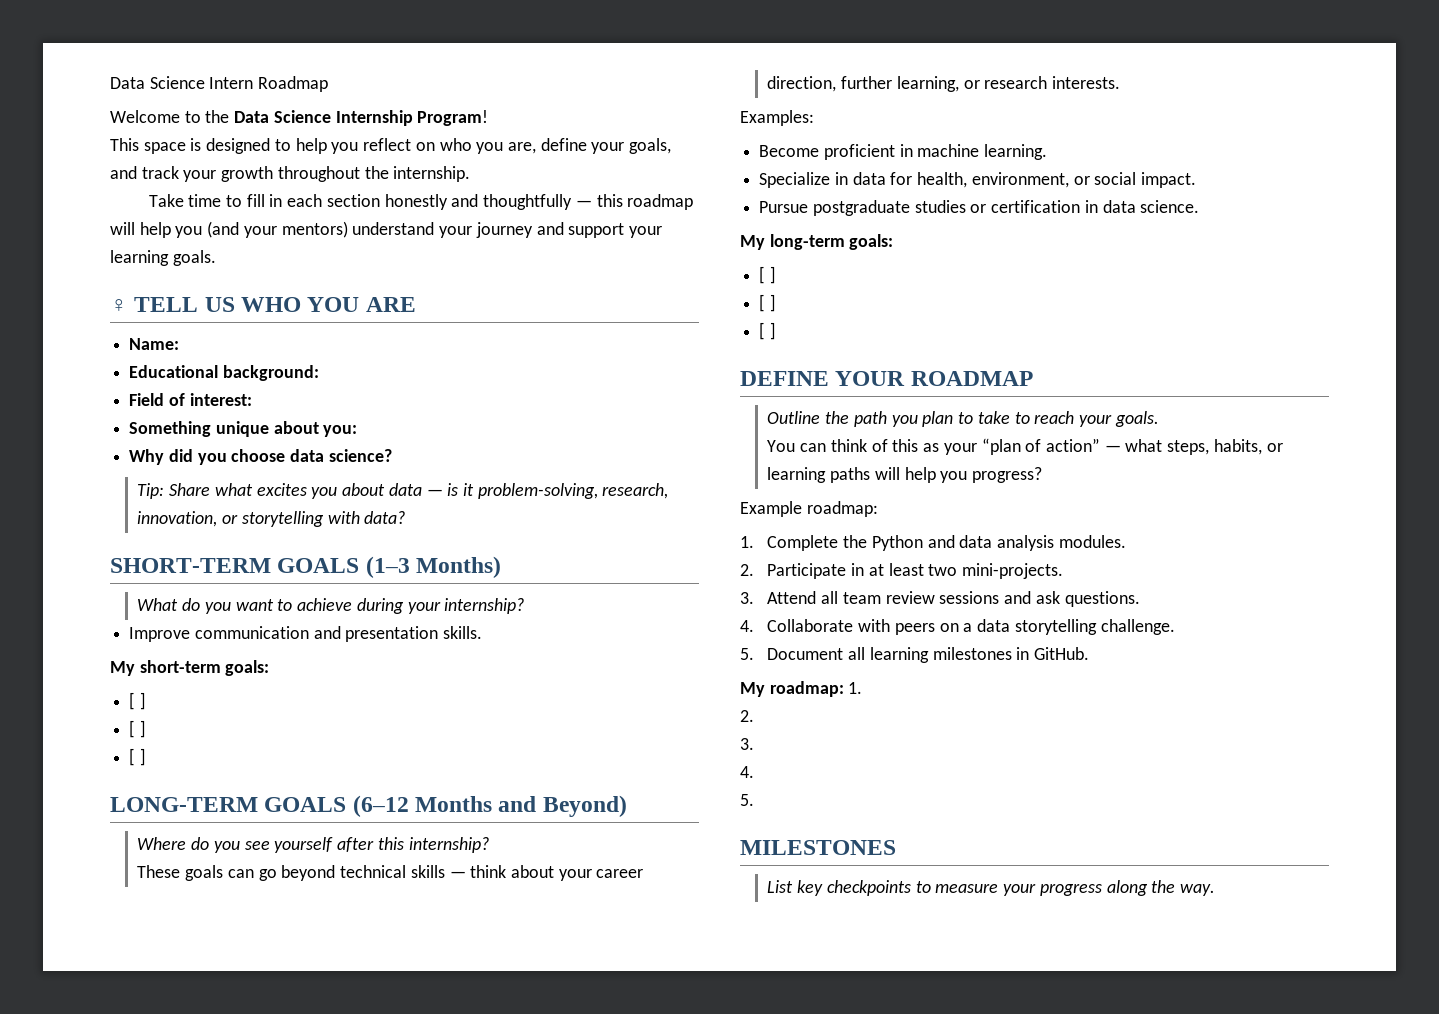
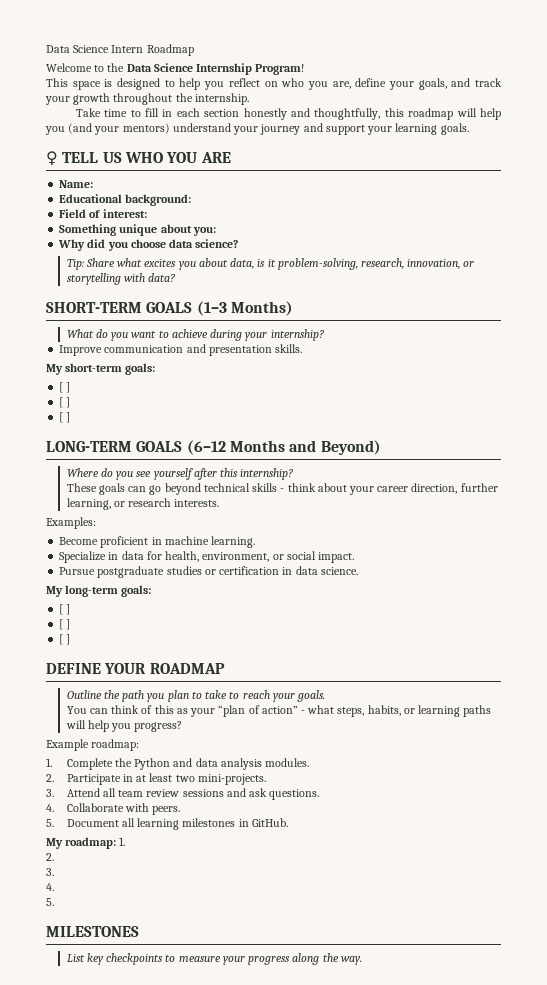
[483,194,592,210] thoughtfully — -> [314,108,381,120] thoughtfully,
[388,483,443,496] data — -> [230,258,255,269] data,
[449,871,466,878] — -> [280,488,285,492] -
[1104,445,1121,452] — -> [301,710,306,714] -
[894,619,1175,635] peers on a data storytelling challenge. -> [152,806,181,815] peers.

